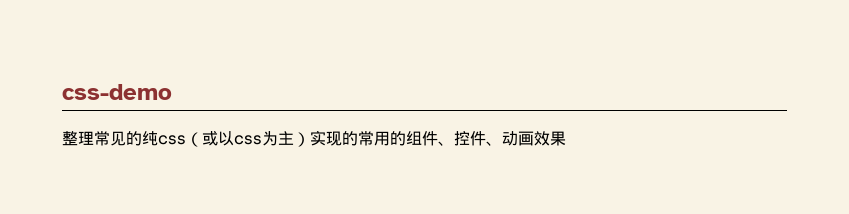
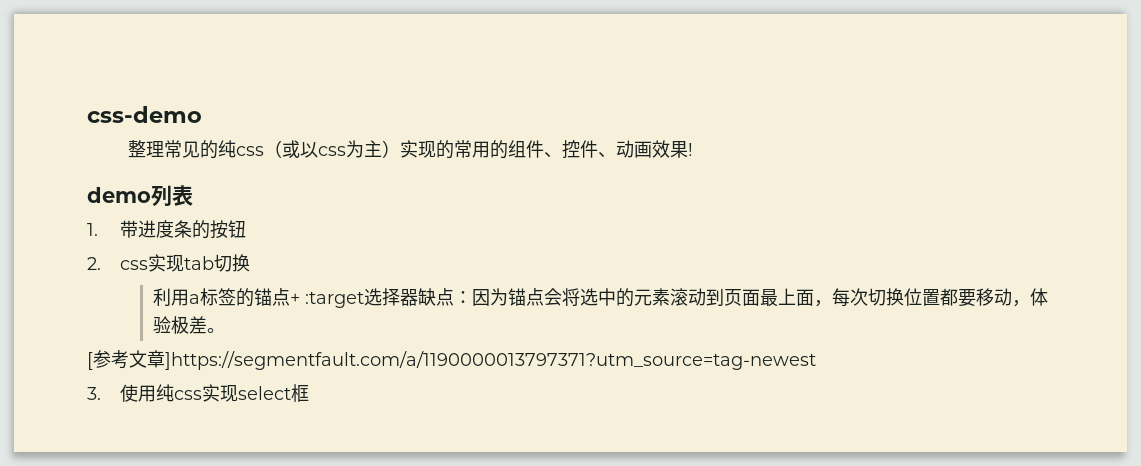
(566, 138) none -> [688,143,694,156] [87,185,193,207] [87,220,246,239] [87,254,250,272] [152,288,1048,308] [152,316,225,334] [87,350,816,370] [87,384,309,402] ! // demo列表 // 1.带进度条的按钮 // 2. css实现tab切换 // 利用a标签的锚点+ :target选择器缺点：因为锚点会将选中的元素滚动到页面最上面，每次切换位置都要移动，体验极差。 // [参考文章]https://segmentfault.com/a/1190000013797371?utm_source=tag-newest // 3.使用纯css实现select框

